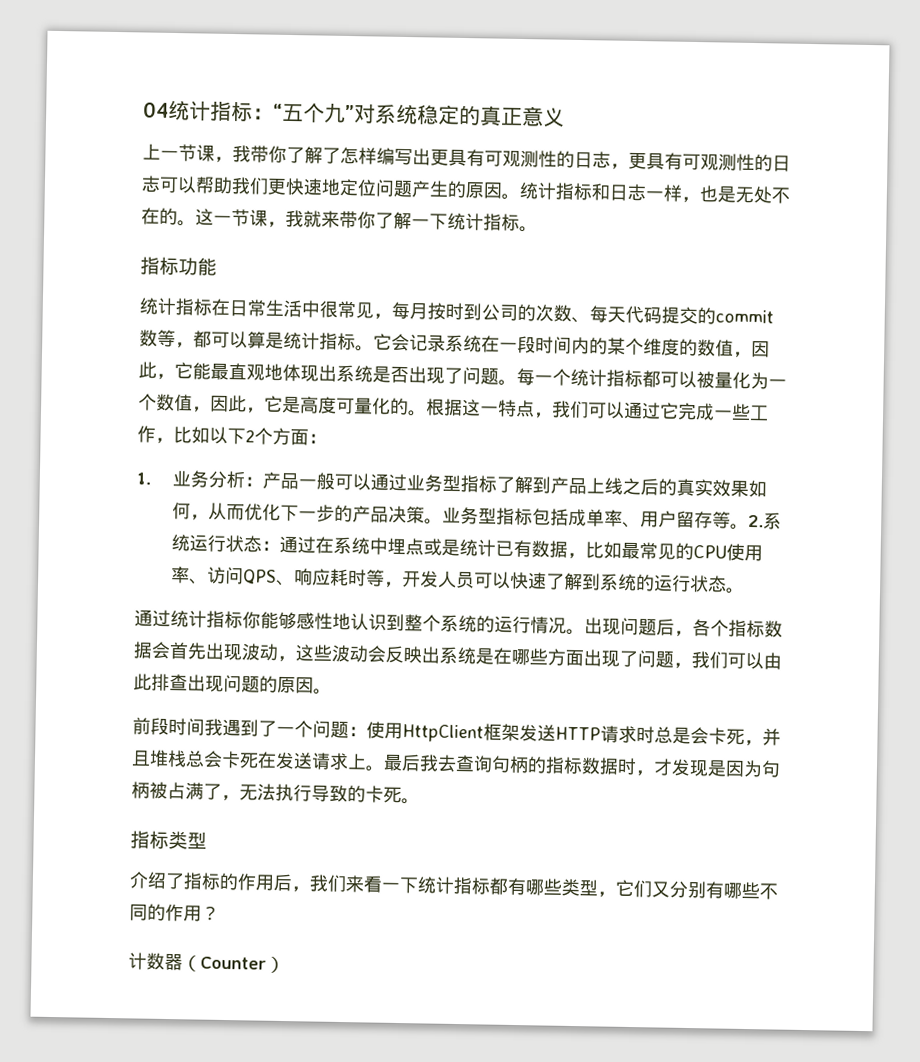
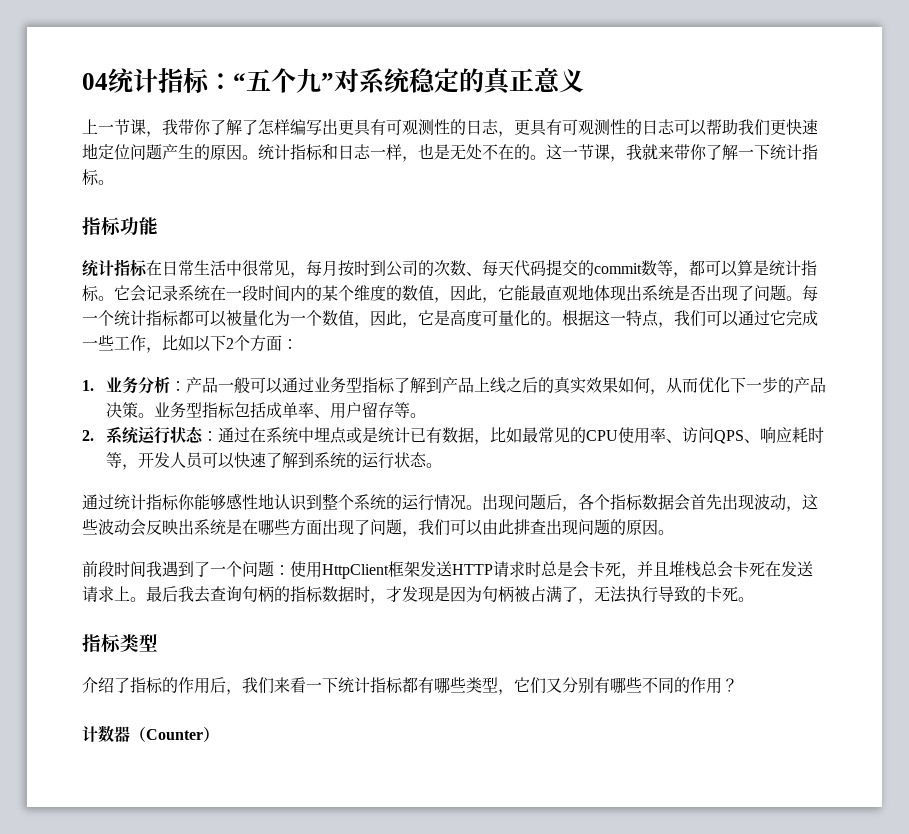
(749, 526) none -> (426, 415) //

